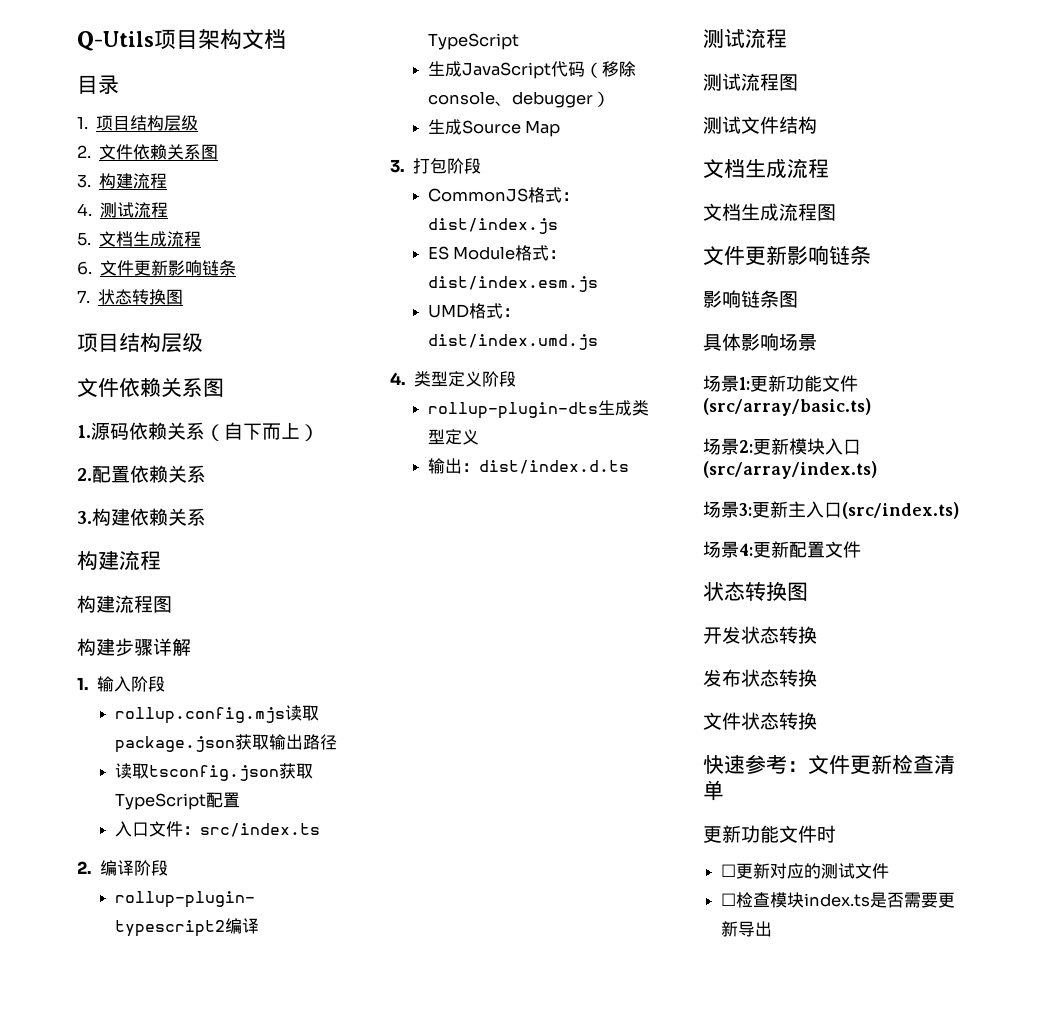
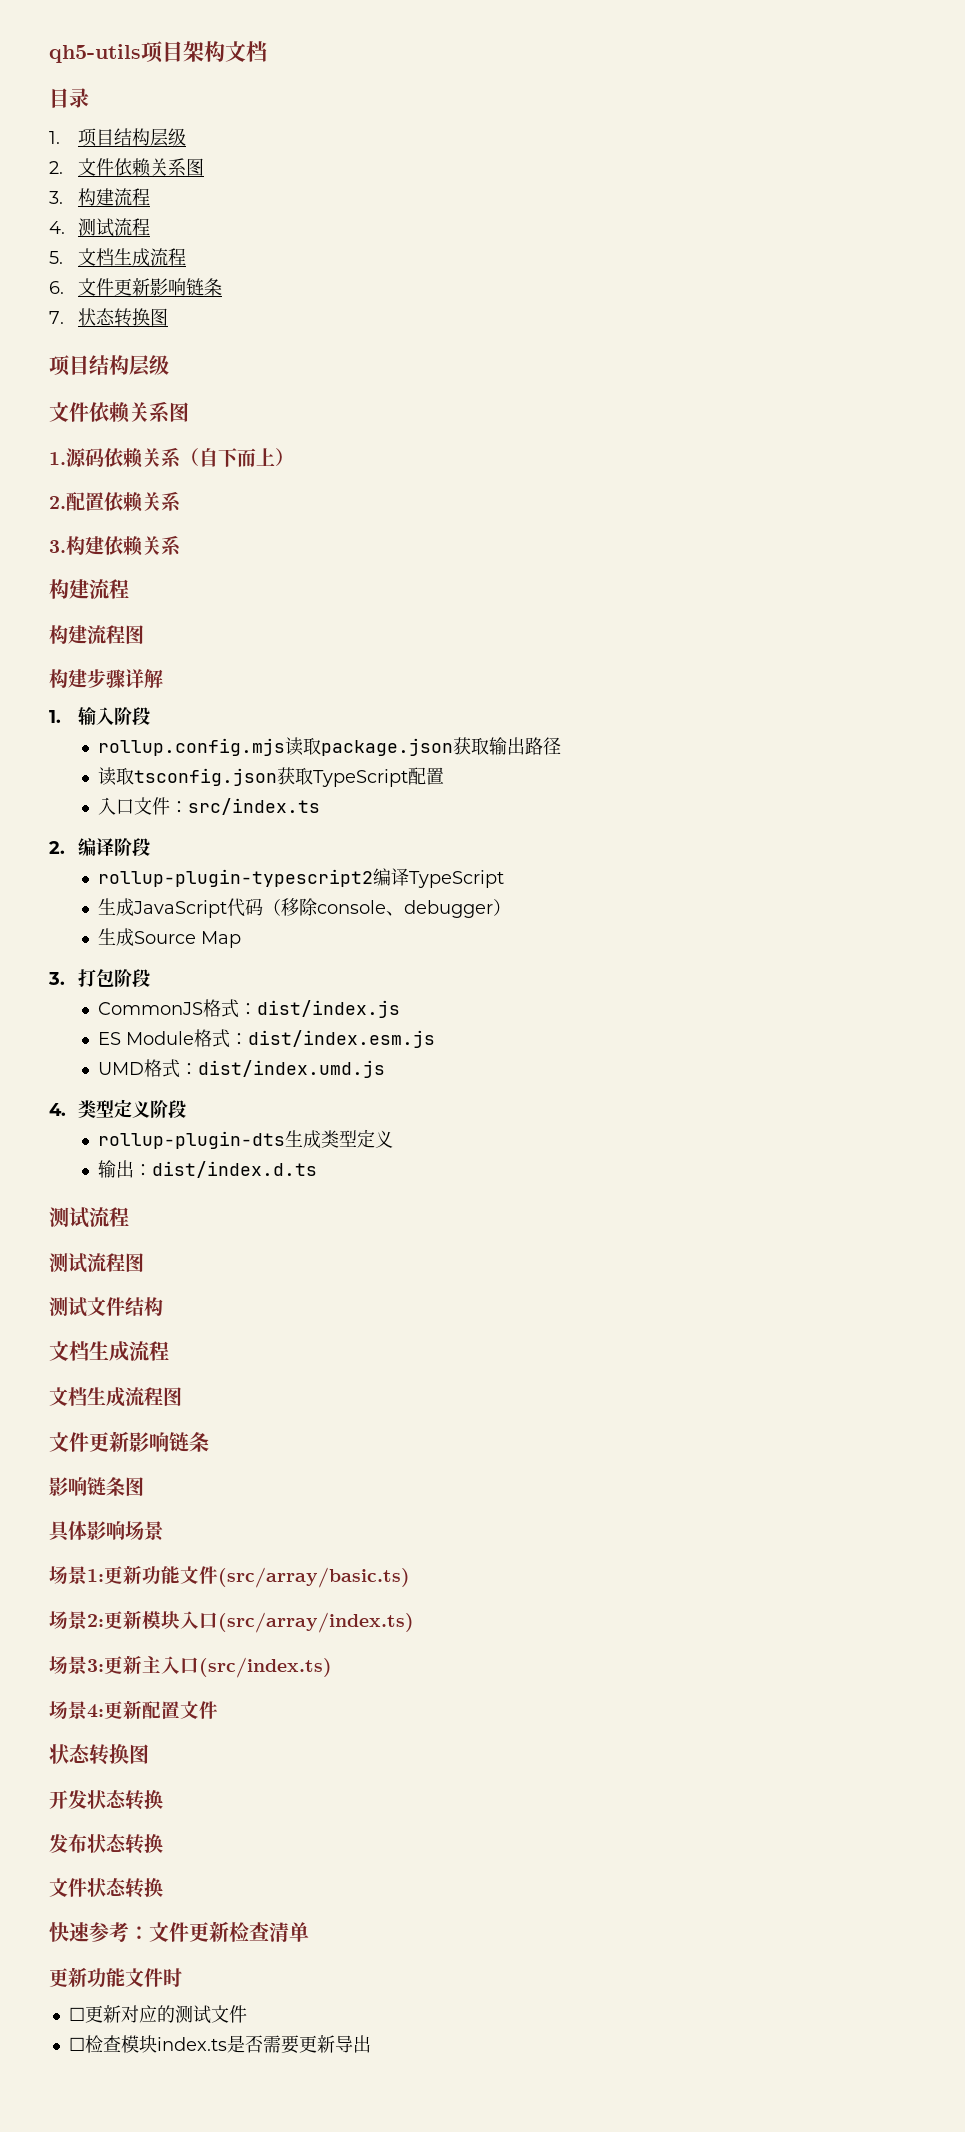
[77,31,154,51] Q-Utils -> [49,44,141,63] qh5-utils

